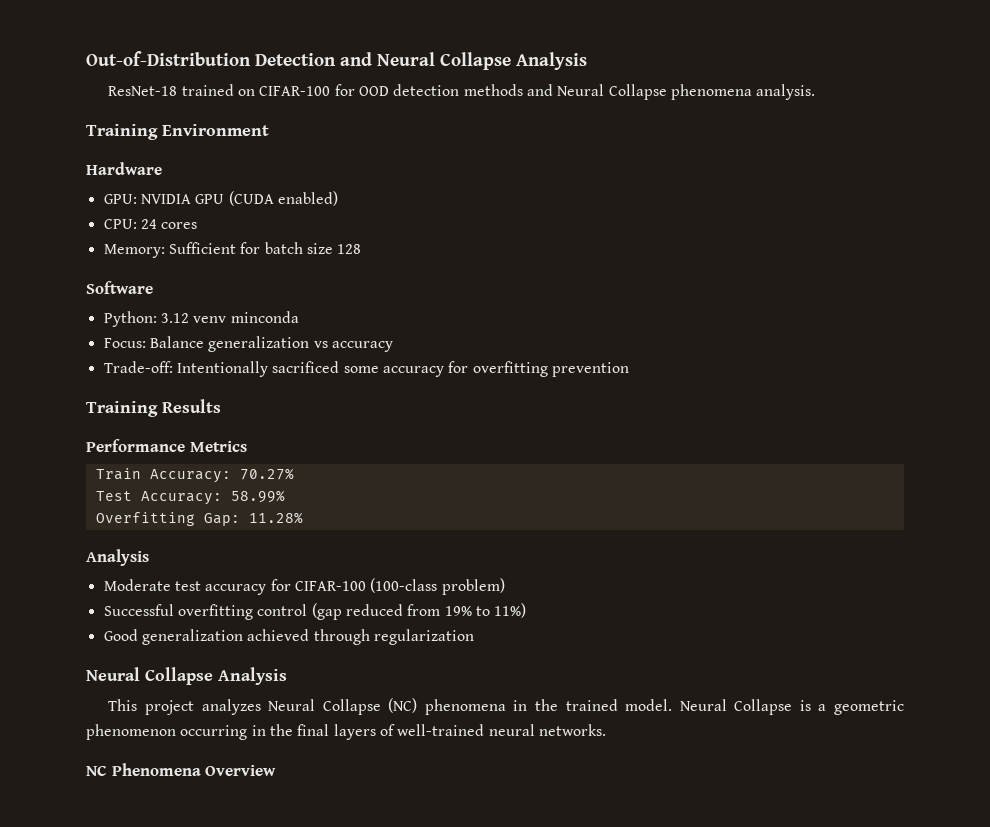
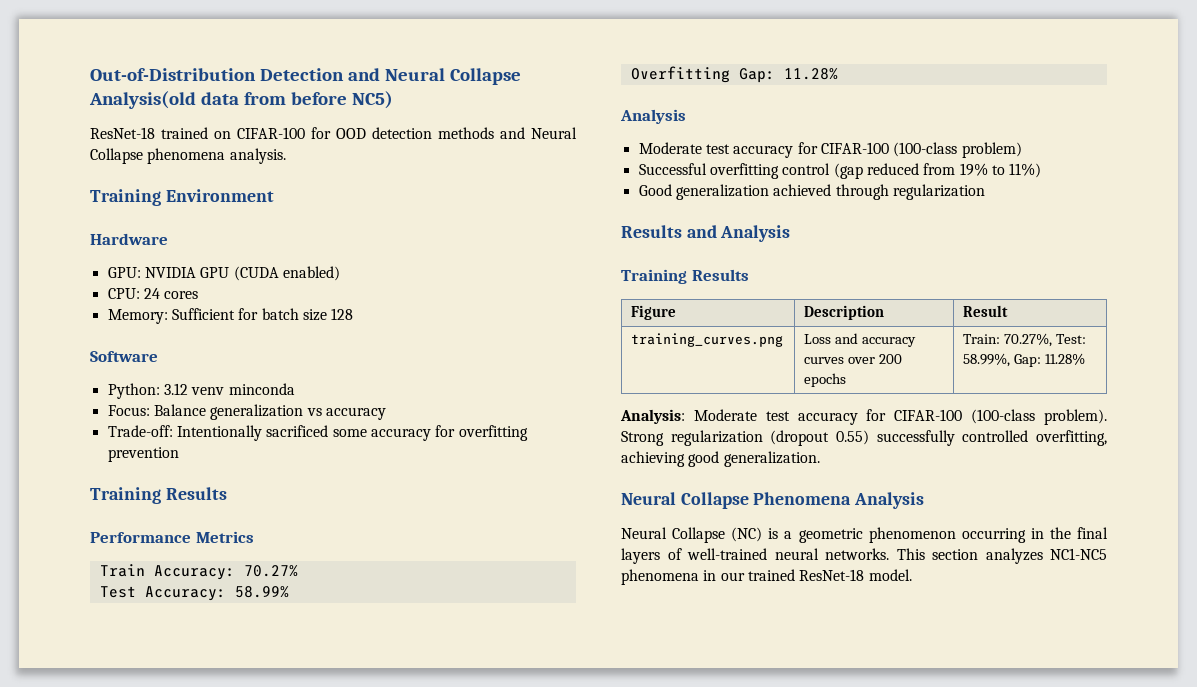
[516,52,587,70] Analysis -> [89,91,393,109] Analysis(old data from before NC5)
[86,667,287,685] [108,698,793,715] // Neural Collapse Analysis // This project analyzes Neural Collapse (NC) phenomena in the trained model. Neural Collapse -> [621,225,791,242] [621,269,749,284] [631,305,677,320] [804,305,885,320] [963,305,1009,317] [631,333,784,347] [804,333,917,347] [804,354,903,364] [804,373,847,387] [963,333,1087,347] [963,353,1086,367] [620,409,1107,425] [621,430,1107,446] [621,451,820,467] [621,492,925,509] [621,527,763,543] // Results and Analysis // Training Results // Figure | Description | Result // training_curves.png | Loss and accuracy curves over 200 epochs | Train: 70.27%, Test: 58.99%, Gap: 11.28% // Analysis: Moderate test accuracy for CIFAR-100 (100-class problem). Strong regularization (dropout 0.55) successfully controlled overfitting, achieving good generalization. // Neural Collapse Phenomena Analysis // Neural Collapse (NC)
[86,763,277,776] // NC Phenomena Overview -> [896,548,1107,564] [621,569,912,585] This section analyzes NC1-NC5 phenomena in our trained ResNet-18 model.

